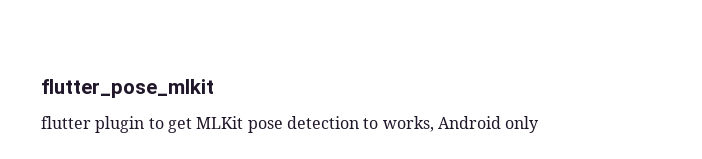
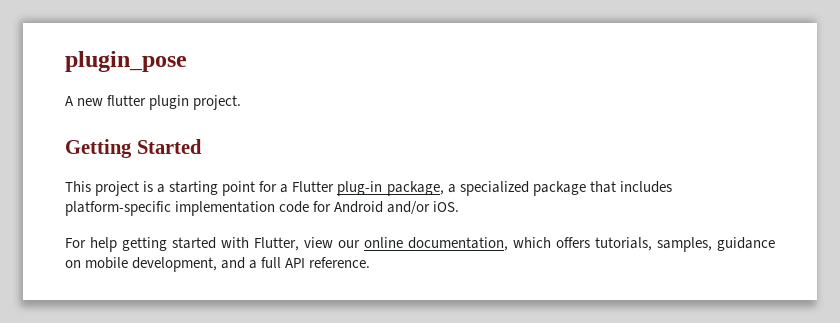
[41,79,214,98] [41,116,540,133] flutter_pose_mlkit // flutter plugin to get MLKit pose detection to works, Android only -> [65,51,187,72] [65,95,242,110] [65,139,202,158] [65,181,672,196] [65,201,460,216] [65,237,775,252] [65,257,371,272] plugin_pose // A new flutter plugin project. // Getting Started // This project is a starting point for a Flutter plug-in package, a specialized package that includes platform-specific implementation code for Android and/or iOS. // For help getting started with Flutter, view our online documentation, which offers tutorials, samples, guidance on mobile development, and a full API reference.

